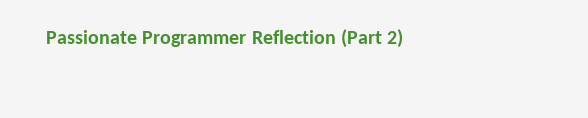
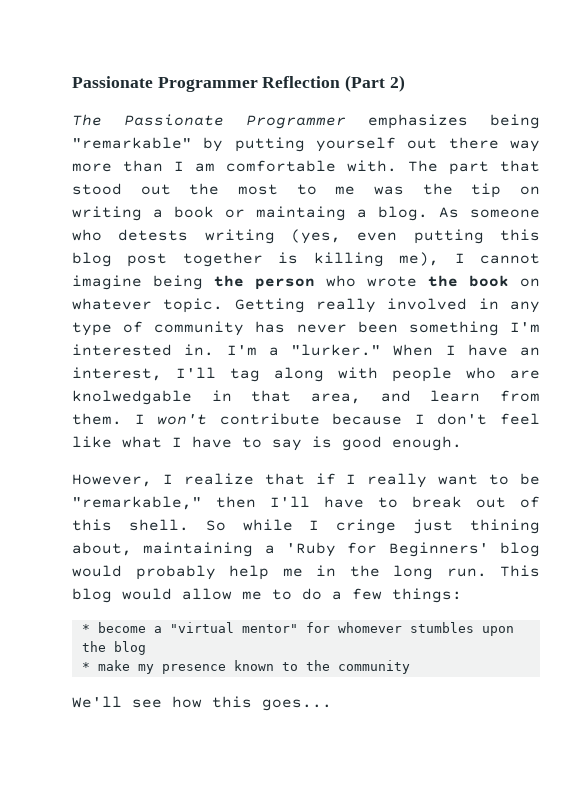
(404, 38) none -> [72,114,540,129] [72,137,540,152] [72,160,540,175] [72,183,540,198] [72,206,540,221] [72,229,540,244] [72,252,540,267] [72,275,540,290] [72,298,540,313] [72,321,540,336] [72,344,540,356] [72,367,540,382] [72,390,540,405] [72,413,540,425] [72,436,462,451] [72,473,541,488] [72,496,540,510] [72,519,540,534] [72,542,540,557] [72,565,540,580] [72,588,462,603] [81,622,514,636] [81,641,146,655] [81,660,410,674] [72,696,332,711] // The Passionate Programmer emphasizes being "remarkable" by putting yourself out there way more than I am comfortable with. The part that stood out the most to me was the tip on writing a book or maintaing a blog. As someone who detests writing (yes, even putting this blog post together is killing me), I cannot imagine being the person who wrote the book on whatever topic. Getting really involved in any type of community has never been something I'm interested in. I'm a "lurker." When I have an interest, I'll tag along with people who are knolwedgable in that area, and learn from them. I won't contribute because I don't feel like what I have to say is good enough. // However, I realize that if I really want to be "remarkable," then I'll have to break out of this shell. So while I cringe just thining about, maintaining a 'Ruby for Beginners' blog would probably help me in the long run. This blog would allow me to do a few things: // * become a "virtual mentor" for whomever stumbles upon the blog // * make my presence known to the community // We'll see how this goes...

